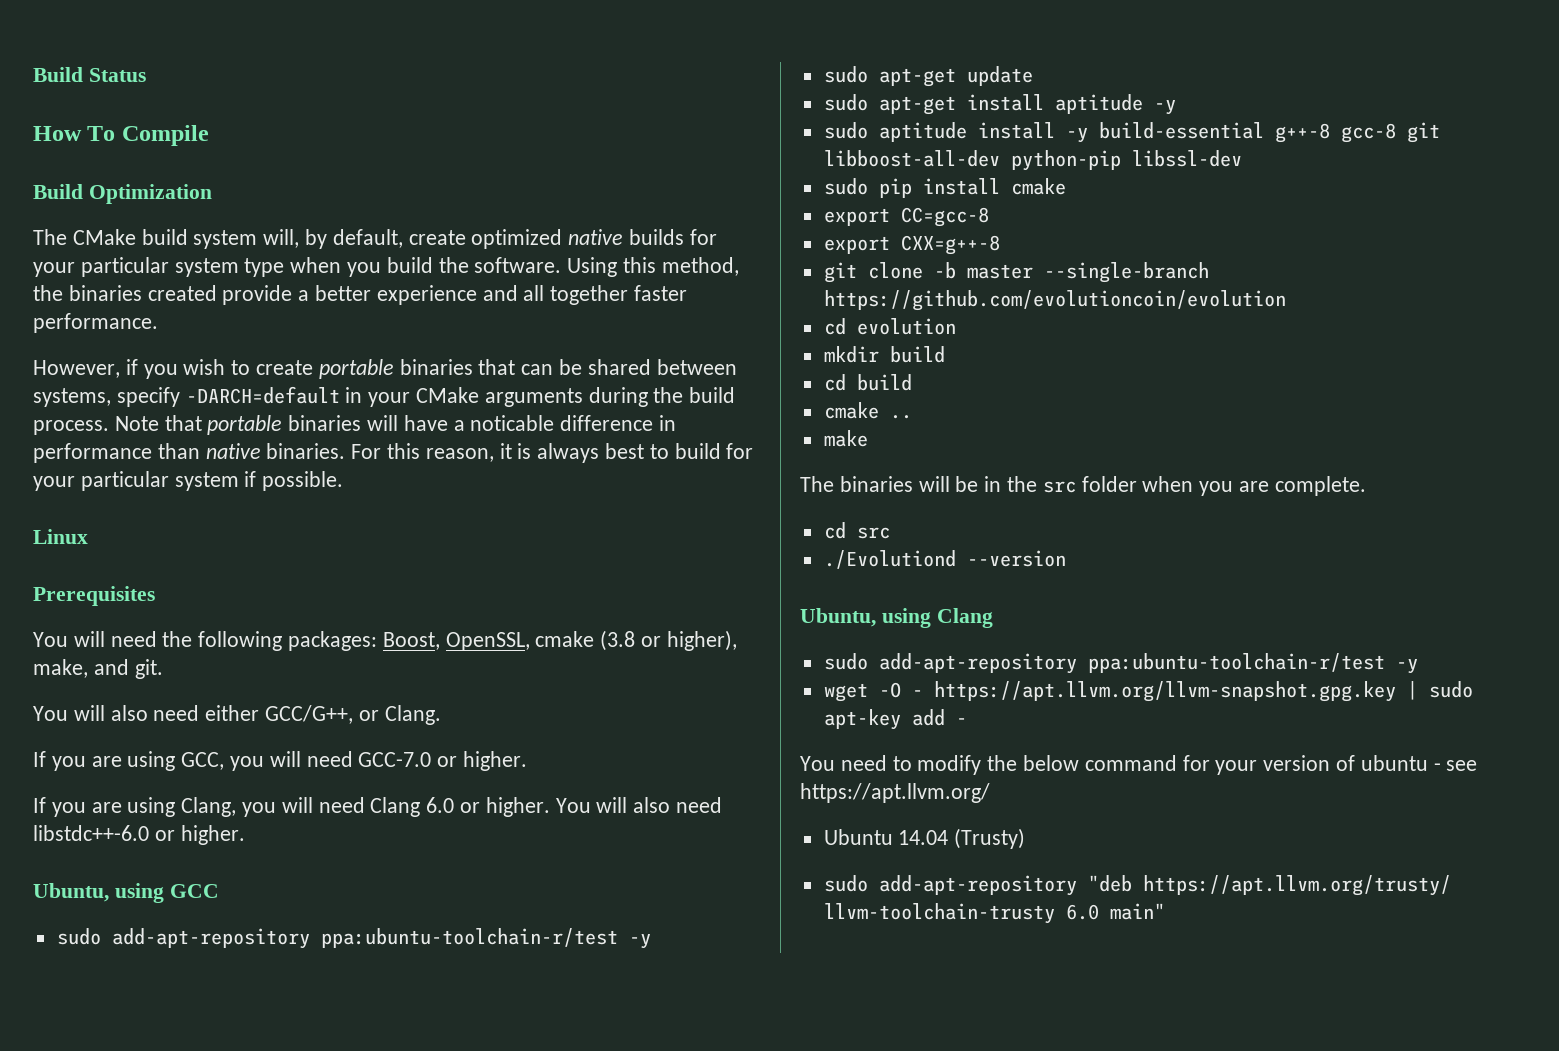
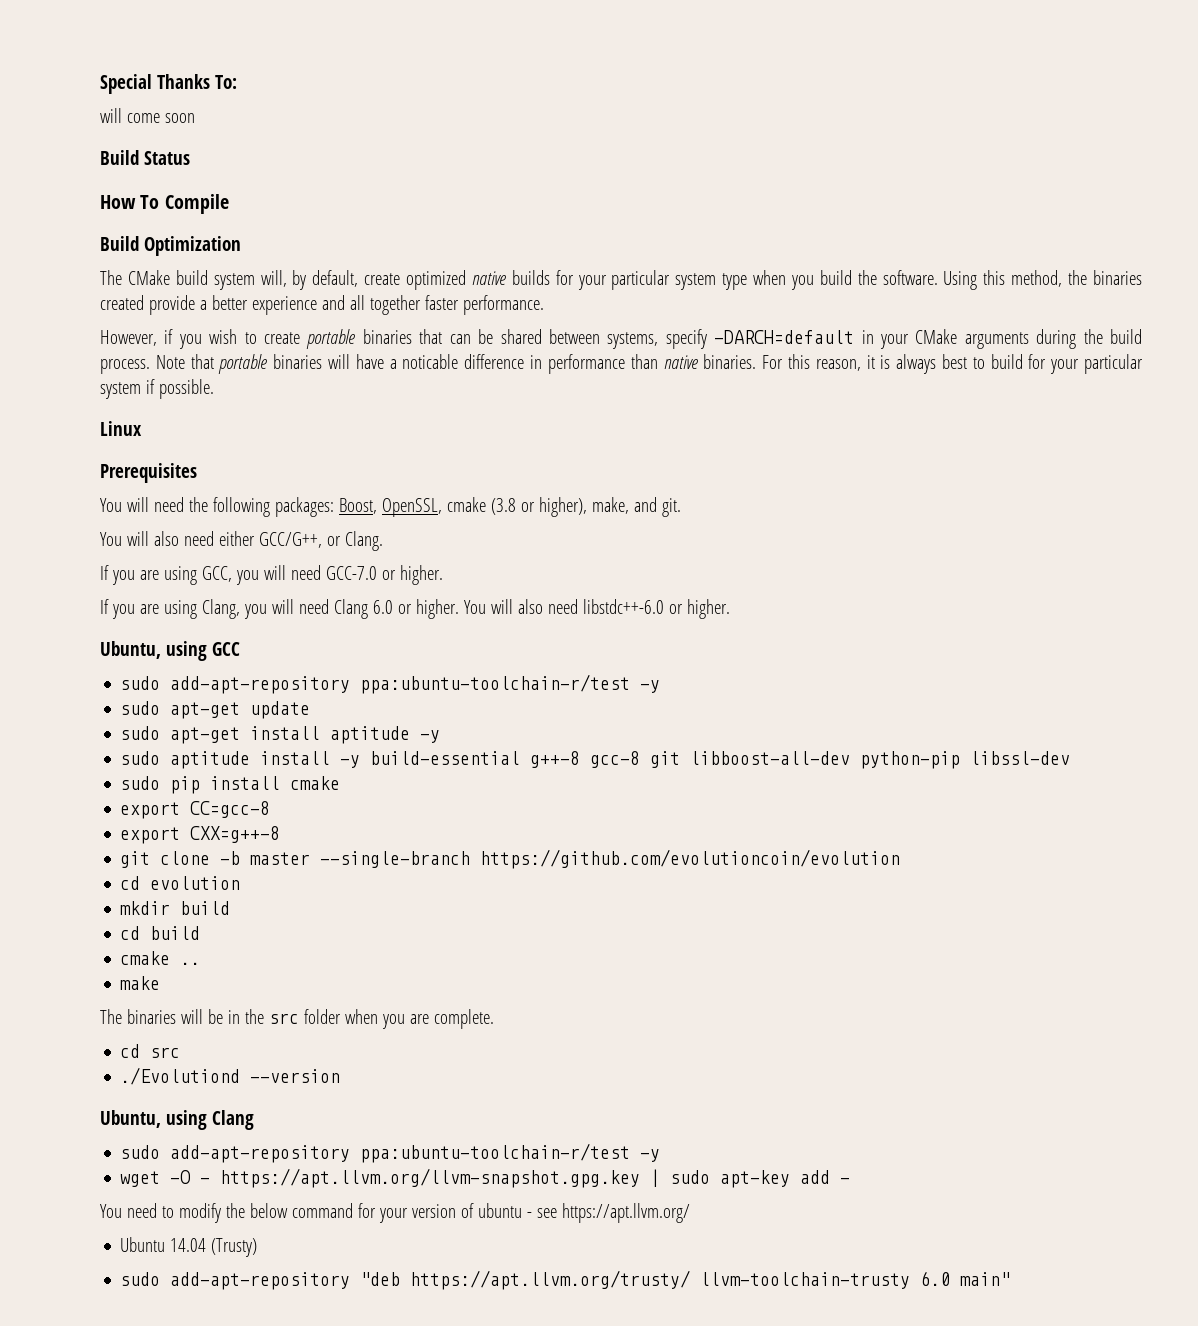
(33, 74) none -> [100,74,237,94] [100,108,195,123] Special Thanks To: // will come soon //

